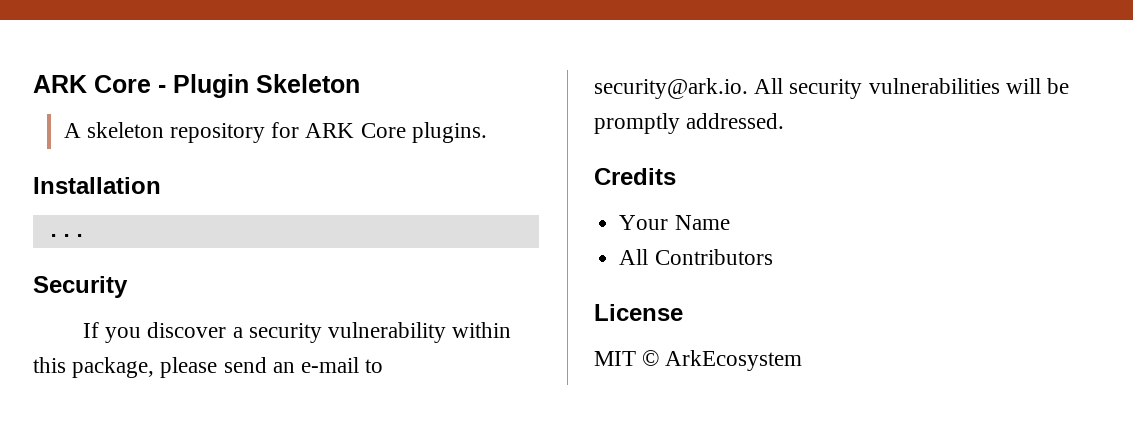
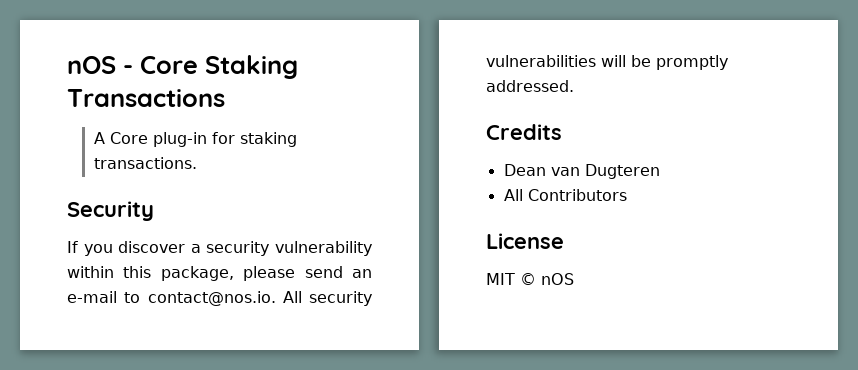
[33,74,360,98] [63,122,487,143] [33,177,161,194] [46,234,86,237] ARK Core - Plugin Skeleton // A skeleton repository for ARK Core plugins. // Installation // ... -> [67,55,298,79] [67,89,225,107] [93,132,297,147] [93,157,197,169] nOS - Core Staking Transactions // A Core plug-in for staking transactions.
[594,78,748,99] security@ark.io. -> [147,291,276,306] contact@nos.io.
[619,215,730,230] Your Name -> [503,164,660,179] Dean van Dugteren
[665,350,803,371] ArkEcosystem -> [541,273,574,285] nOS

